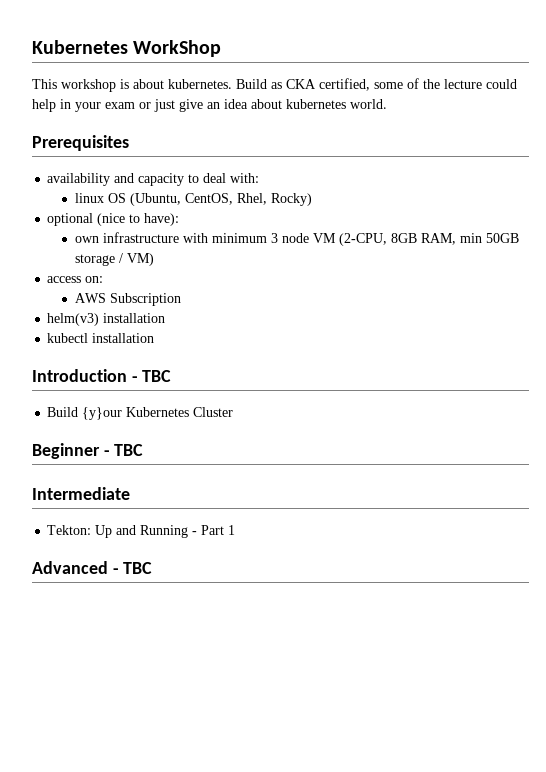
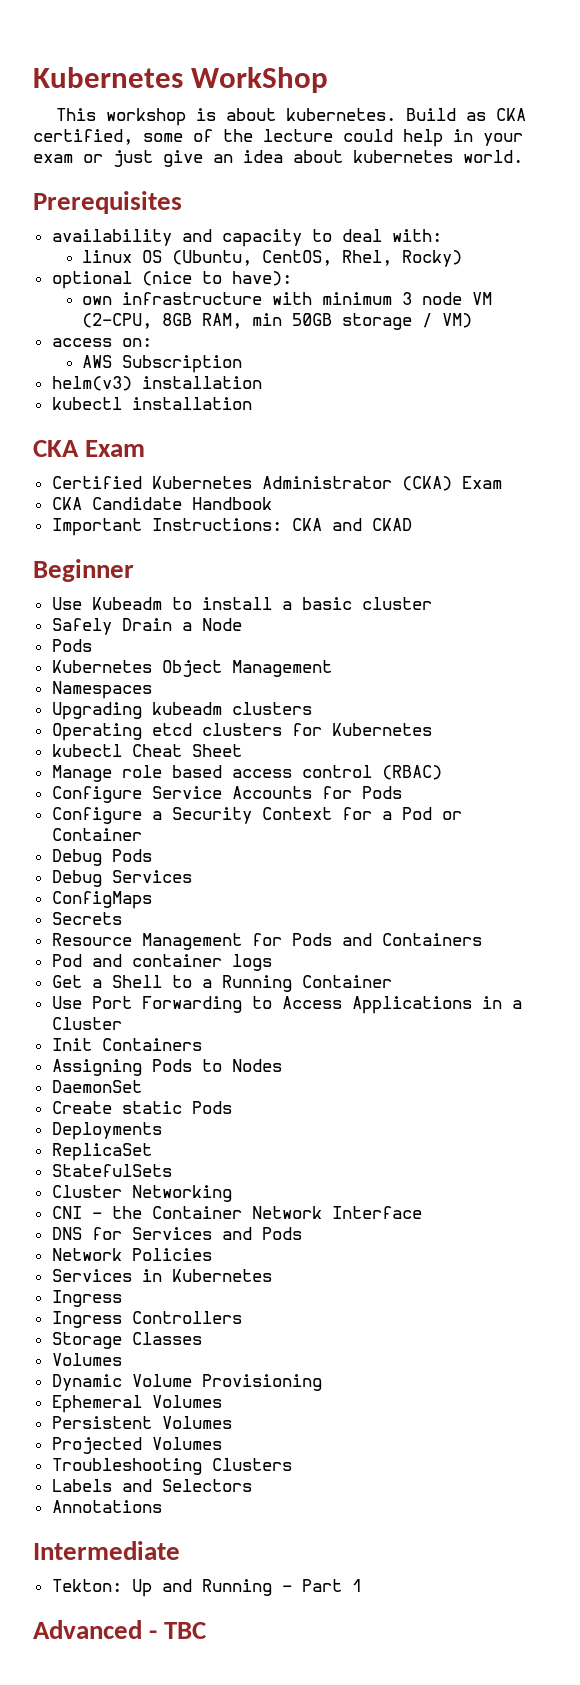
[32,369,172,382] [47,407,234,420] [32,443,144,459] Introduction - TBC // Build {y}our Kubernetes Cluster // Beginner - TBC -> [33,440,146,457] [51,476,502,491] [51,497,272,510] [51,518,412,536] [33,559,134,582] [51,597,432,610] [51,618,242,635] [51,639,92,652] [51,660,332,677] [51,681,152,699] [51,702,312,720] [51,723,432,741] [51,744,242,757] [51,765,442,782] [51,786,402,803] [51,807,462,824] [51,828,142,841] [51,849,152,866] [51,870,192,887] [51,891,152,909] [51,912,122,925] [51,933,482,950] [51,954,272,971] [51,975,392,992] [51,996,522,1014] [51,1017,122,1030] [51,1038,202,1051] [51,1059,282,1076] [51,1080,142,1093] [51,1101,232,1114] [51,1122,162,1140] [51,1143,152,1161] [51,1164,172,1177] [51,1185,232,1202] [51,1206,422,1219] [51,1227,302,1240] [51,1248,212,1261] [51,1269,272,1282] [51,1290,122,1307] [51,1311,242,1328] [51,1332,202,1349] [51,1353,122,1366] [51,1374,322,1391] [51,1395,222,1413] [51,1416,232,1429] [51,1437,222,1454] [51,1458,292,1475] [51,1479,252,1492] [51,1500,162,1513] CKA Exam // Certified Kubernetes Administrator (CKA) Exam // CKA Candidate Handbook // Important Instructions: CKA and CKAD // Beginner // Use Kubeadm to install a basic cluster // Safely Drain a Node // Pods // Kubernetes Object Management // Namespaces // Upgrading kubeadm clusters // Operating etcd clusters for Kubernetes // kubectl Cheat Sheet // Manage role based access control (RBAC) // Configure Service Accounts for Pods // Configure a Security Context for a Pod or Container // Debug Pods // Debug Services // ConfigMaps // Secrets // Resource Management for Pods and Containers // Pod and container logs // Get a Shell to a Running Container // Use Port Forwarding to Access Applications in a Cluster // Init Containers // Assigning Pods to Nodes // DaemonSet // Create static Pods // Deployments // ReplicaSet // StatefulSets // Cluster Networking // CNI - the Container Network Interface // DNS for Services and Pods // Network Policies // Services in Kubernetes // Ingress // Ingress Controllers // Storage Classes // Volumes // Dynamic Volume Provisioning // Ephemeral Volumes // Persistent Volumes // Projected Volumes // Troubleshooting Clusters // Labels and Selectors // Annotations

